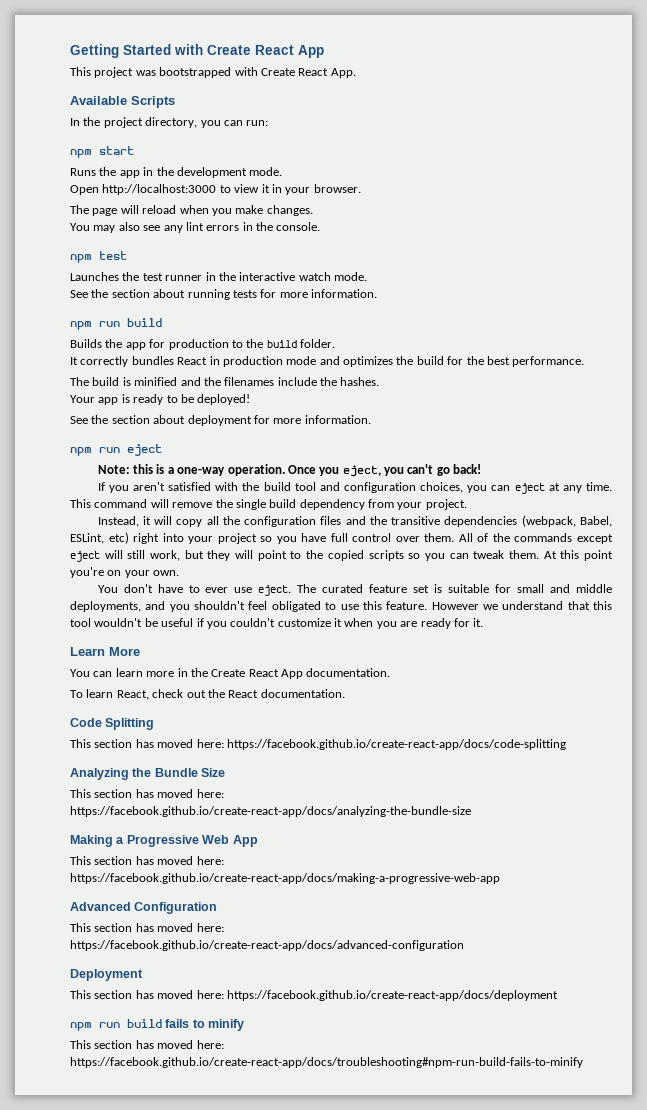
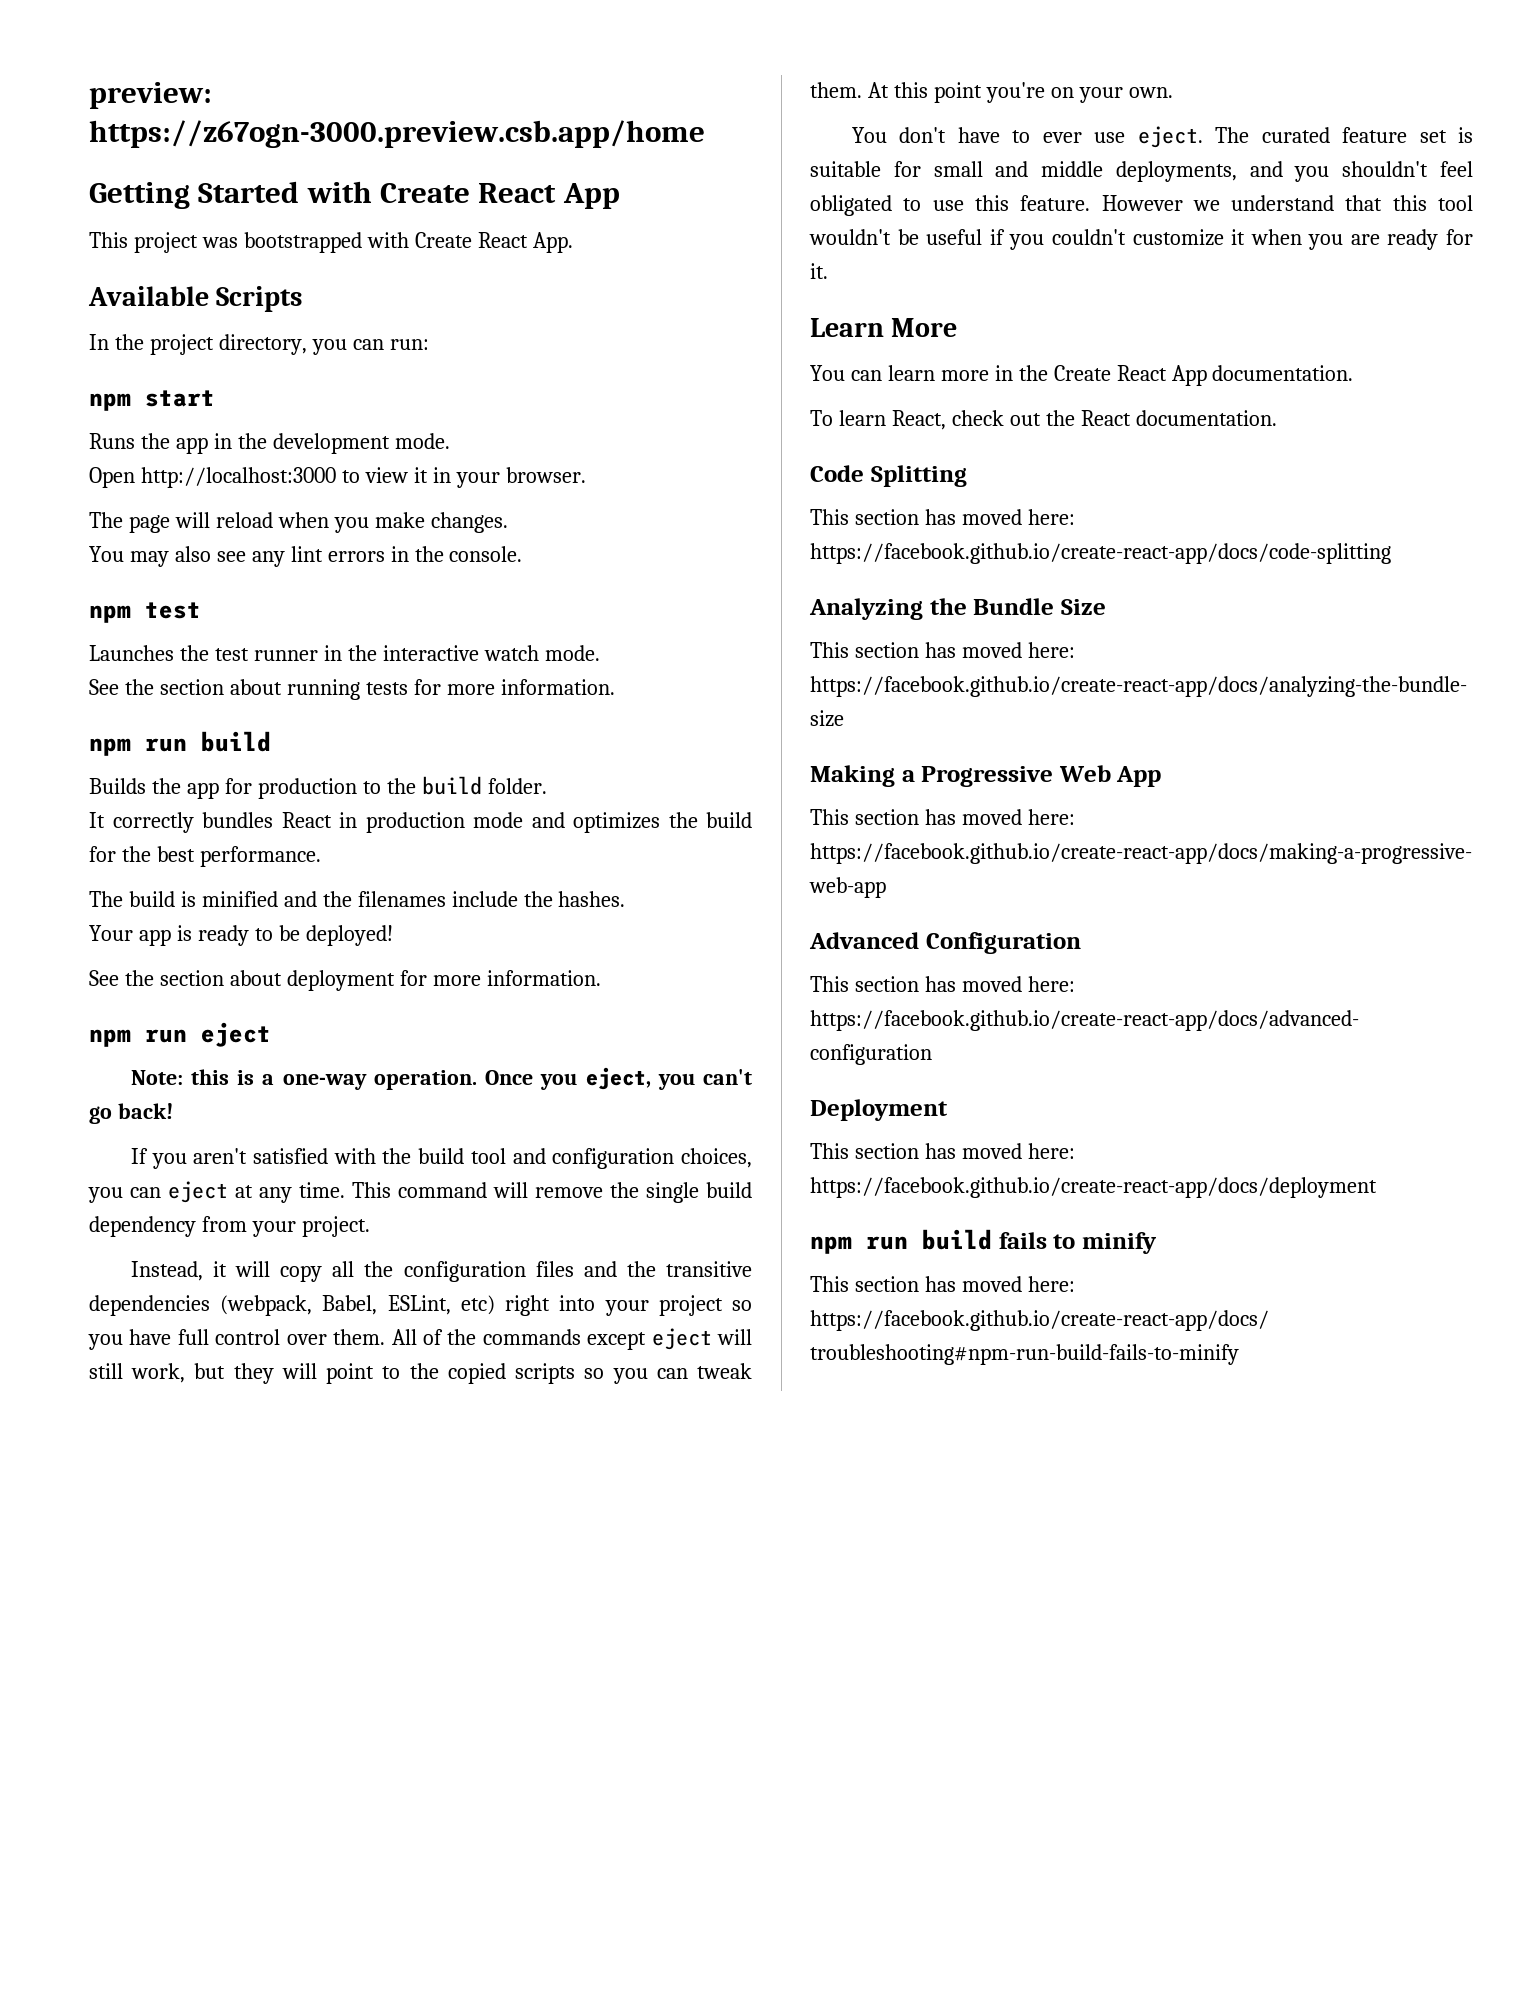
(70, 51) none -> [89,82,212,109] [89,120,705,148] preview: https://z67ogn-3000.preview.csb.app/home //

